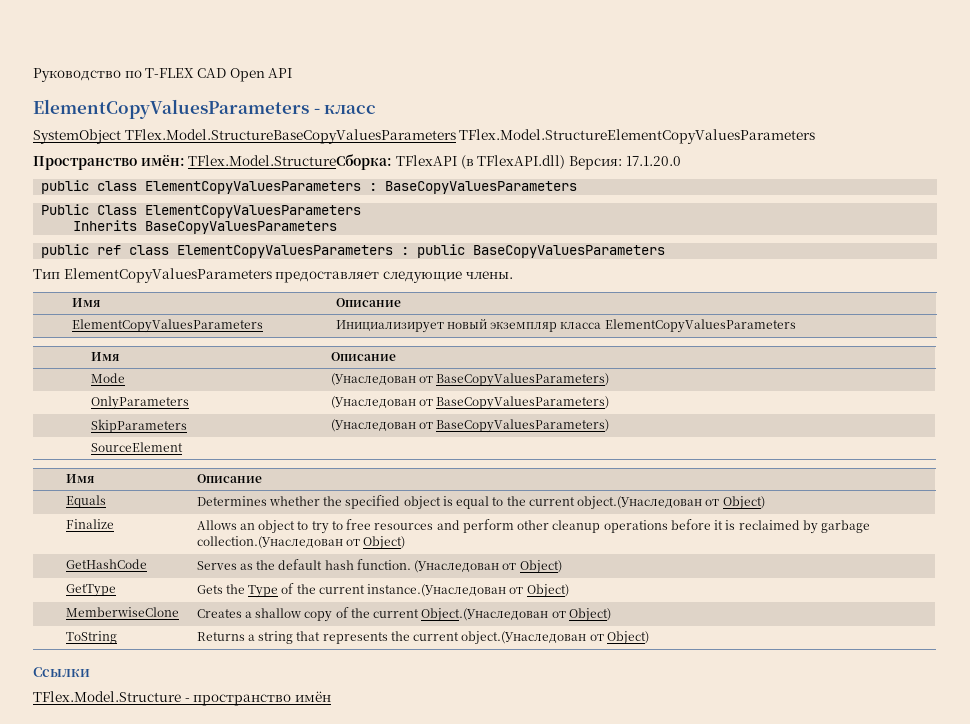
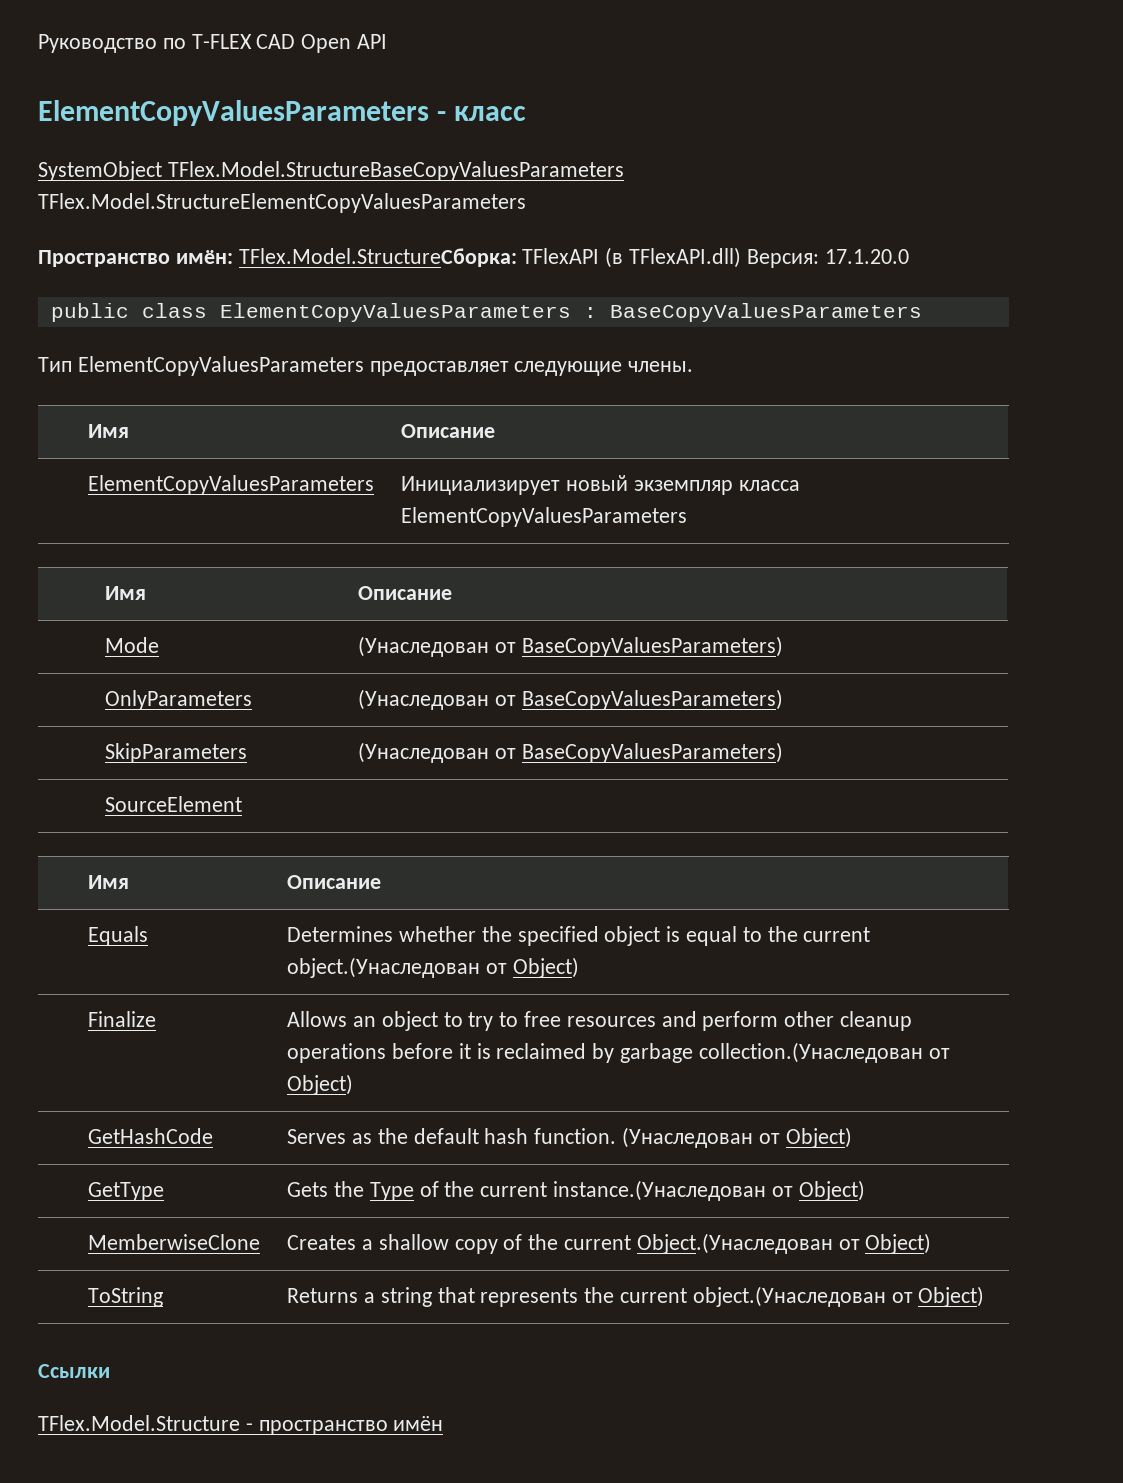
[41,204,362,218] [73,220,338,234] [41,244,666,258] // Public Class ElementCopyValuesParameters // Inherits BaseCopyValuesParameters // public ref class ElementCopyValuesParameters : public BaseCopyValuesParameters -> (922, 312) none

